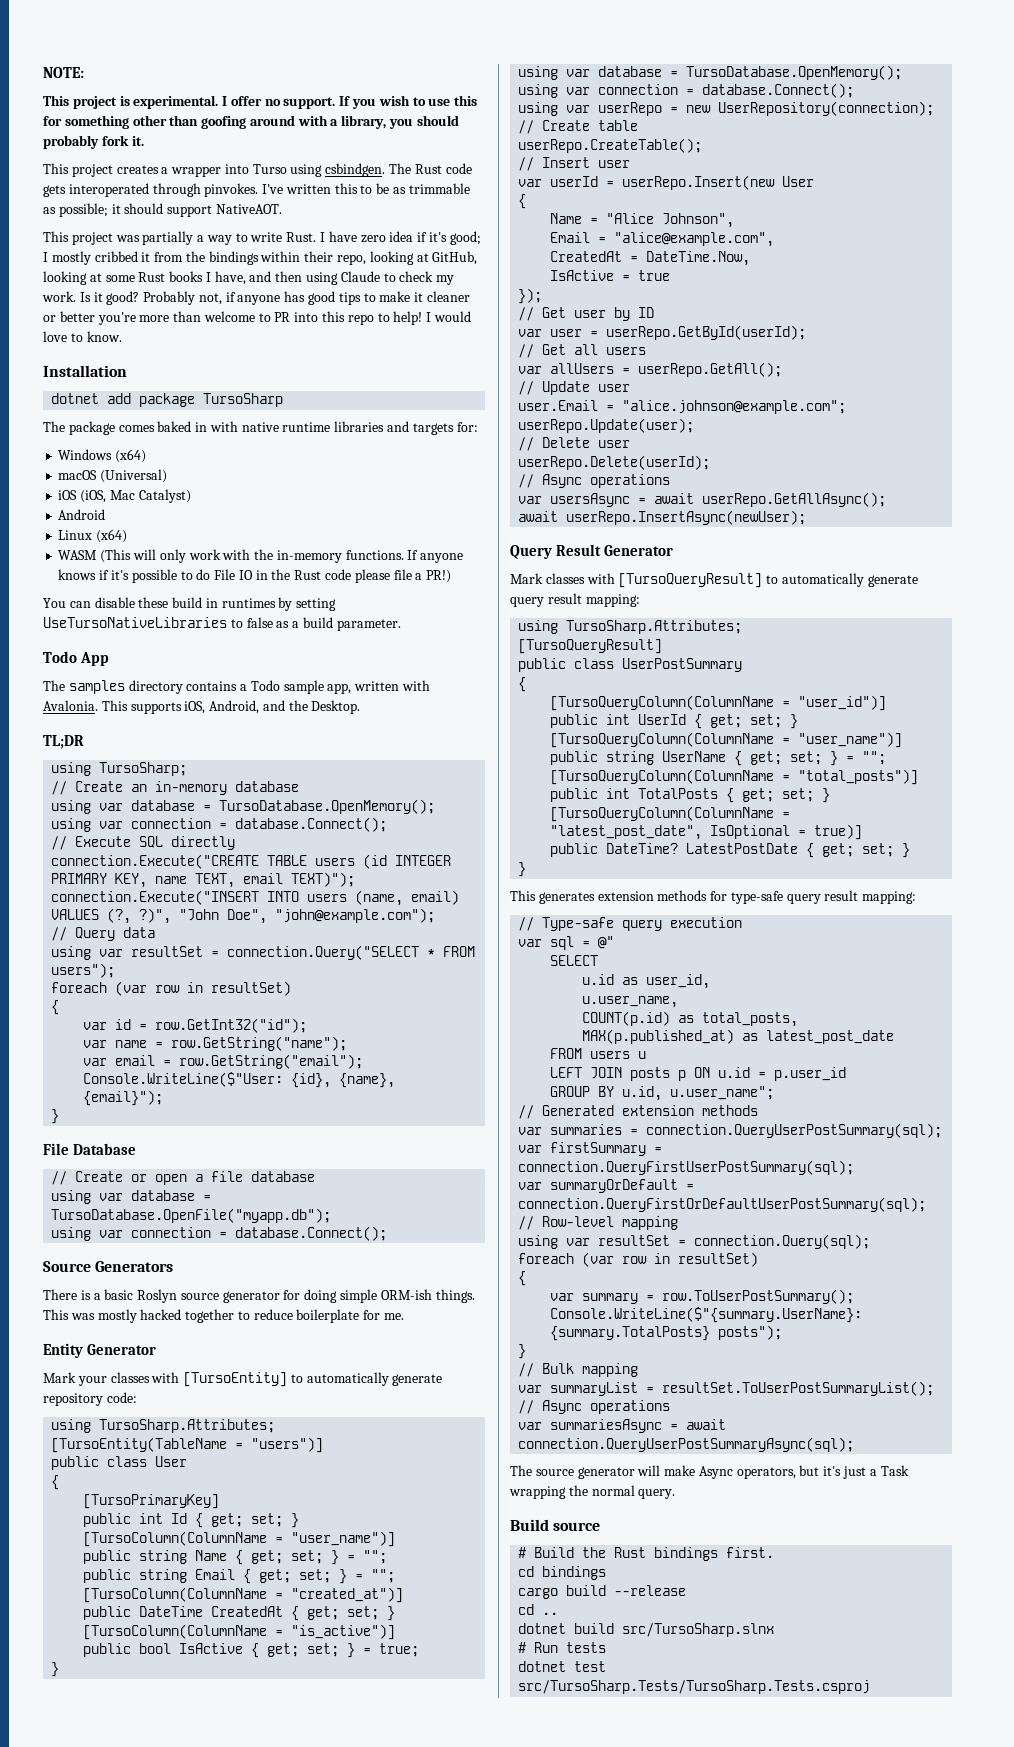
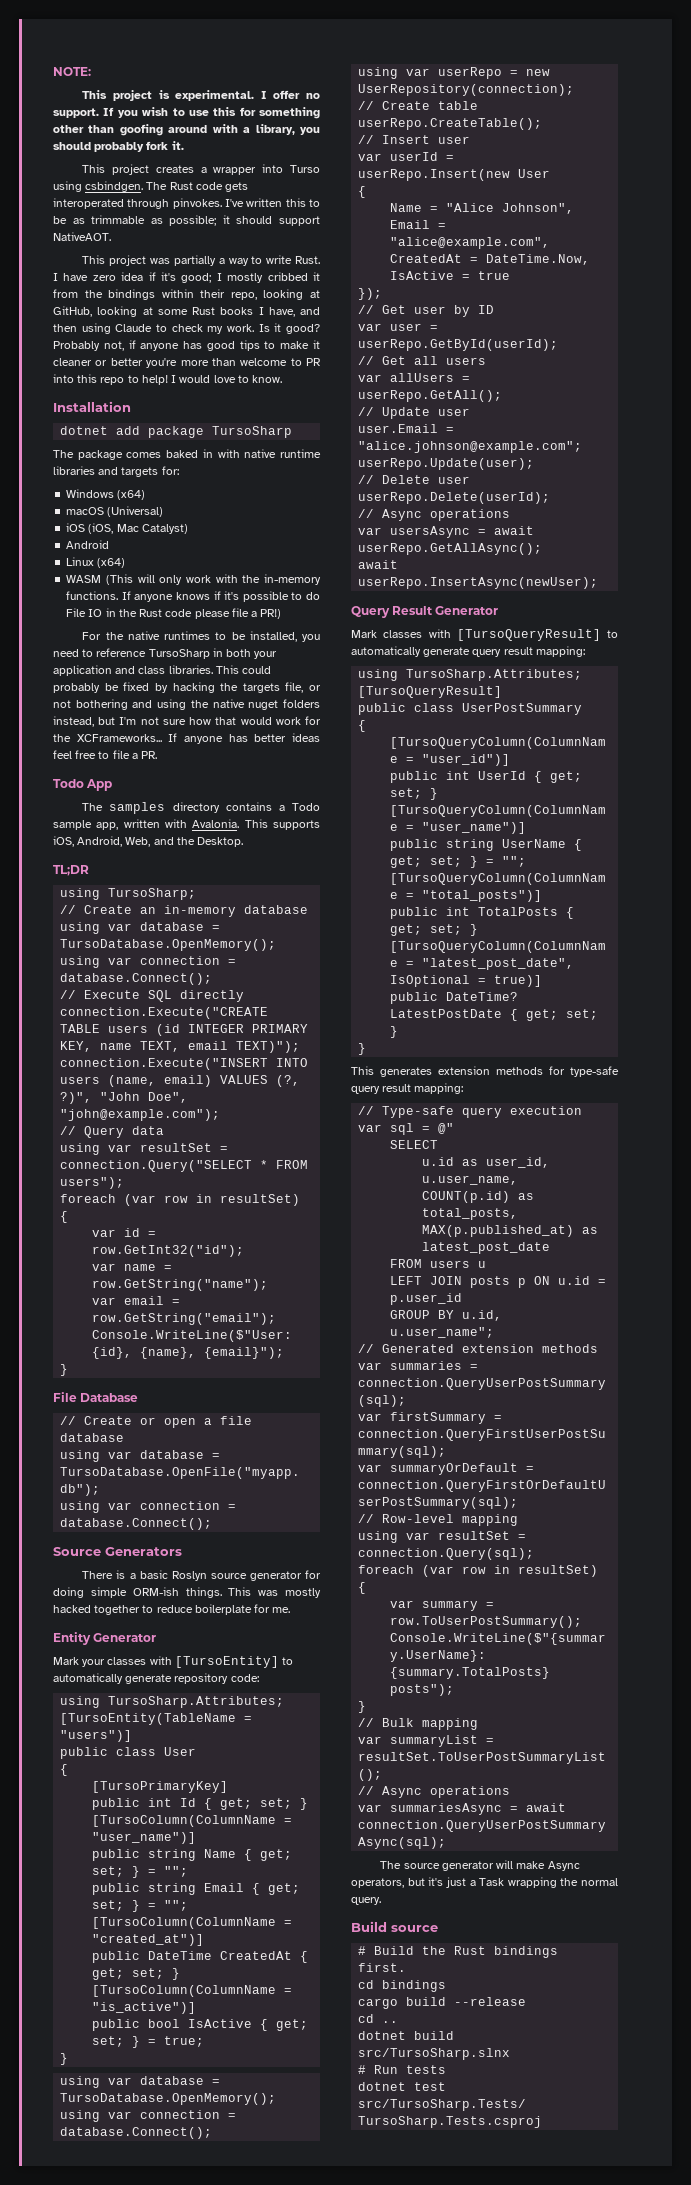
[43,597,337,611] [43,617,401,631] You can disable these build in runtimes by setting UseTursoNativeLibraries to false as a build parameter. -> [82,631,320,642] [53,648,278,659] [53,665,272,676] [53,682,321,693] [53,699,320,710] [53,716,321,727] [53,733,320,744] [53,750,158,759] For the native runtimes to be installed, you need to reference TursoSharp in both your application and class libraries. This could probably be fixed by hacking the targets file, or not bothering and using the native nuget folders instead, but I'm not sure how that would work for the XCFrameworks... If anyone has better ideas feel free to file a PR.
(260, 707) none -> [125,837,151,847] Web,

